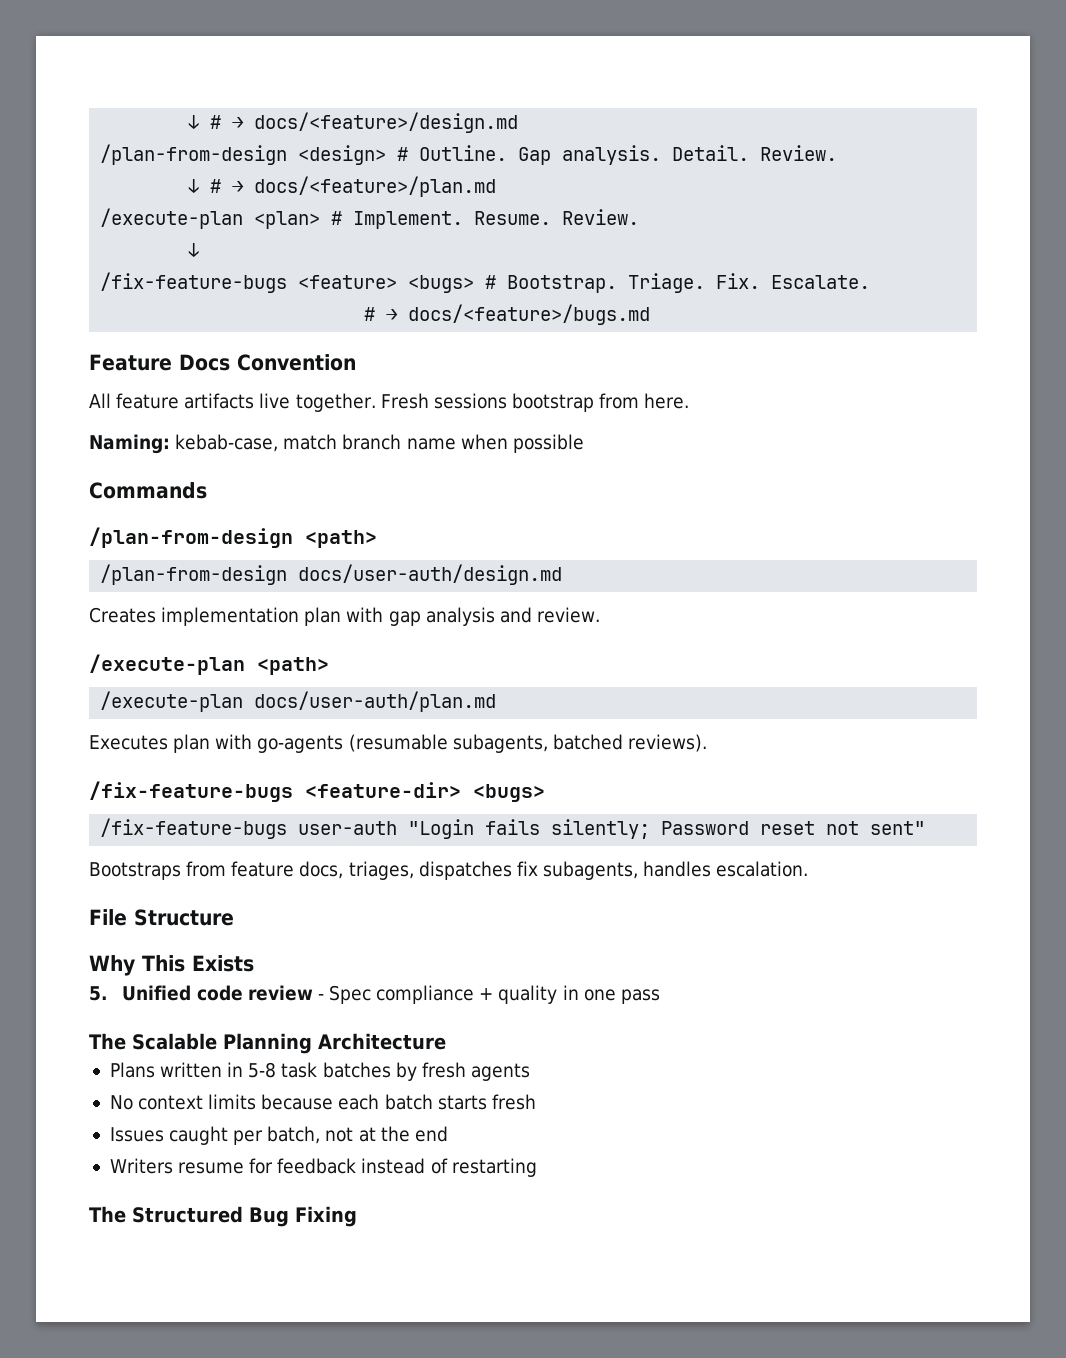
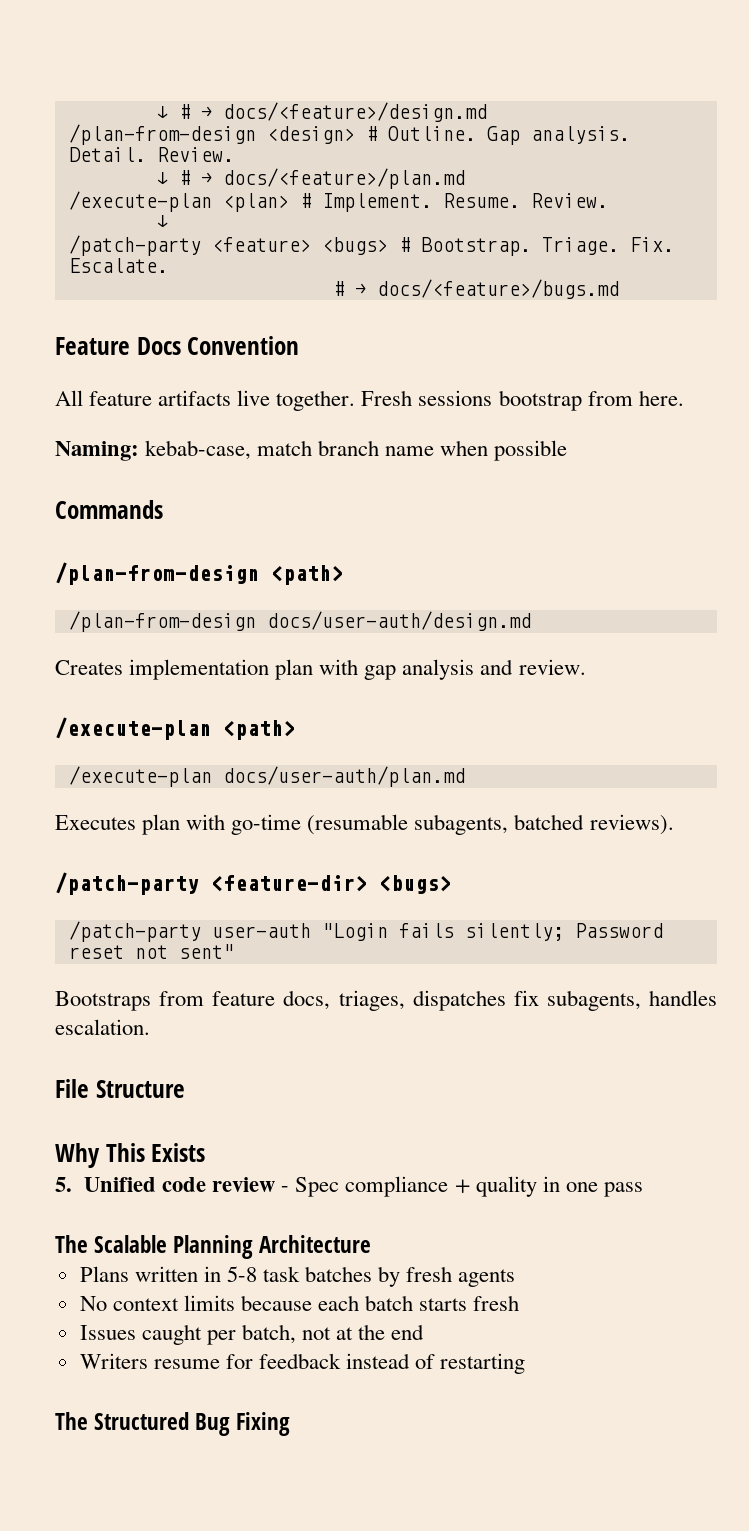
[100,272,288,293] /fix-feature-bugs -> [68,235,201,256] /patch-party
[257,735,344,753] go-agents -> [231,814,302,835] go-time
[89,781,293,802] /fix-feature-bugs -> [55,872,199,895] /patch-party
[100,818,288,839] /fix-feature-bugs -> [68,921,201,942] /patch-party

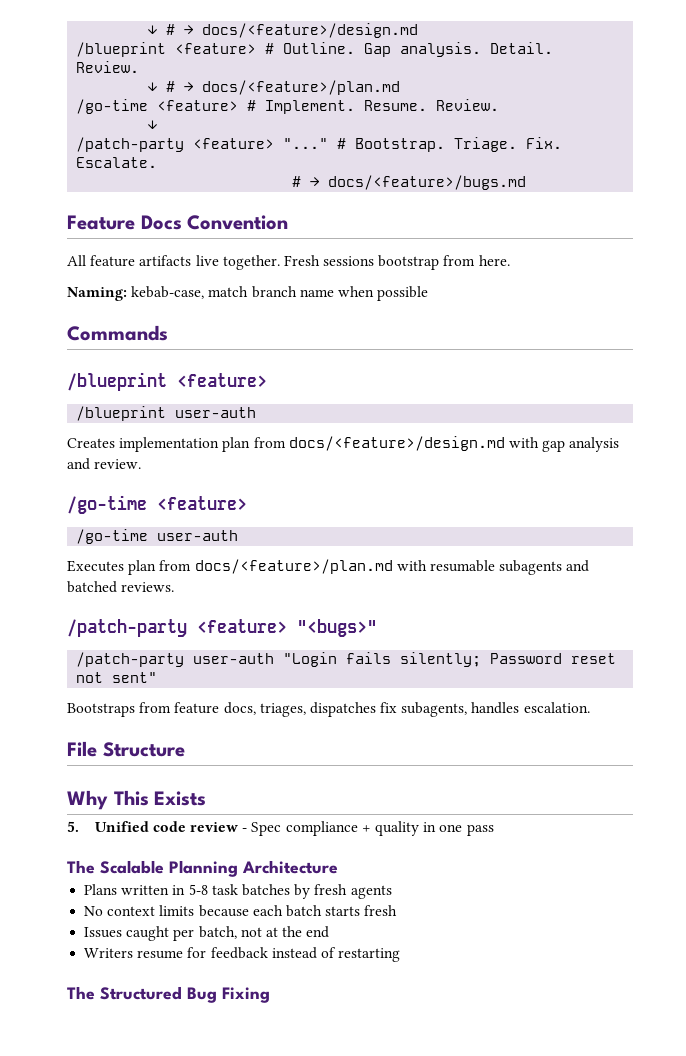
[68,124,355,145] /plan-from-design <design> -> [76,42,257,57] /blueprint <feature>
[68,191,289,212] /execute-plan <plan> -> [76,99,239,114] /go-time <feature>
[321,237,388,255] <bugs> -> [283,138,329,149] "..."
[55,562,343,585] [68,611,531,632] /plan-from-design <path> // /plan-from-design docs/user-auth/design.md -> [67,372,267,391] [76,406,257,421] /blueprint <feature> // /blueprint user-auth
(314, 669) none -> [253,436,505,451] from docs/<feature>/design.md
[55,717,295,740] [68,766,465,787] [55,814,674,835] [55,872,451,895] /execute-plan <path> // /execute-plan docs/user-auth/plan.md // Executes plan with go-time (resumable subagents, batched reviews). // /patch-party <feature-dir> <bugs> -> [67,495,247,514] [76,529,239,544] [67,559,590,575] [67,581,175,593] [67,619,377,637] /go-time <feature> // /go-time user-auth // Executes plan from docs/<feature>/plan.md with resumable subagents and batched reviews. // /patch-party <feature> "<bugs>"

